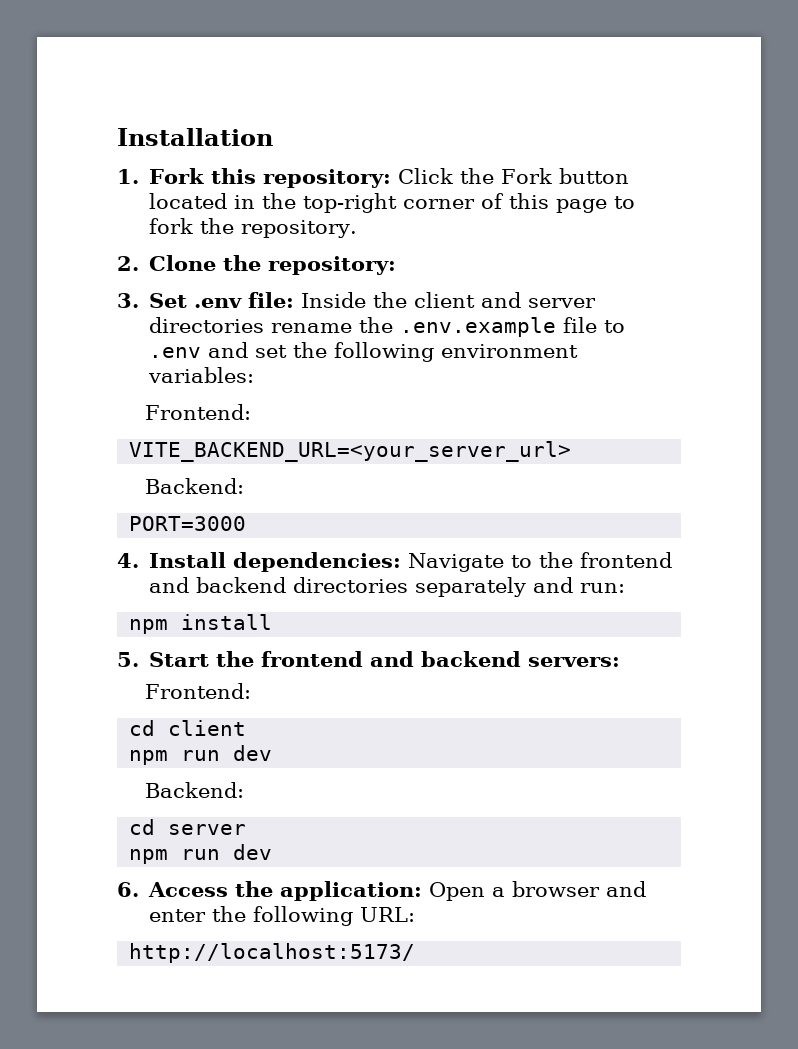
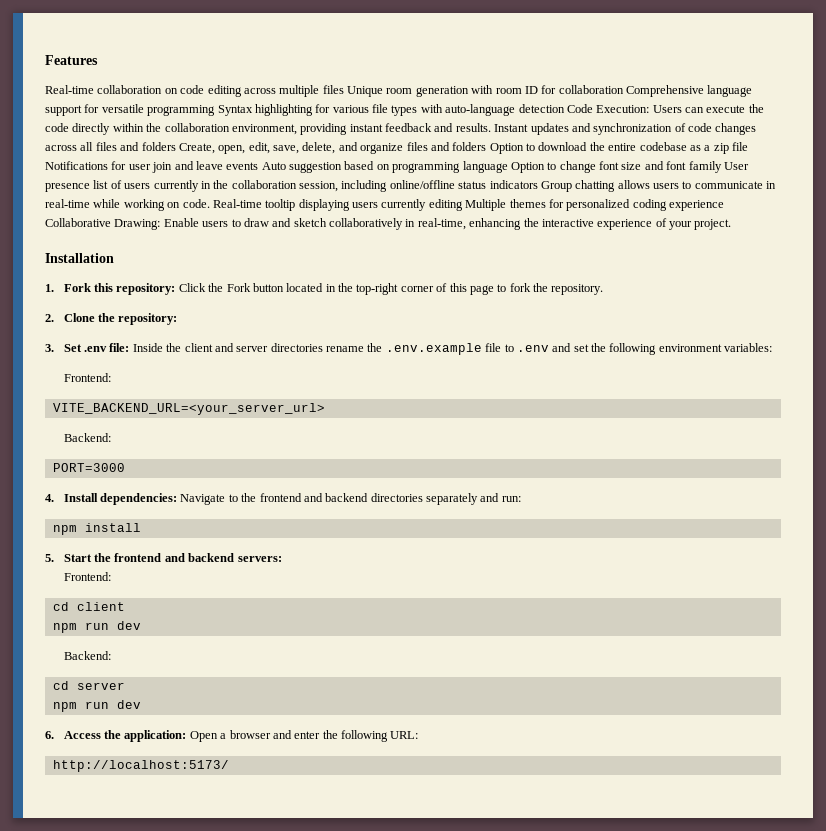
(117, 137) none -> [45,55,98,65] [45,85,753,97] [45,104,764,116] [45,123,757,135] [45,142,748,154] [45,161,749,173] [45,180,777,192] [45,199,724,211] [45,218,732,230] Features // Real-time collaboration on code editing across multiple files Unique room generation with room ID for collaboration Comprehensive language support for versatile programming Syntax highlighting for various file types with auto-language detection Code Execution: Users can execute the code directly within the collaboration environment, providing instant feedback and results. Instant updates and synchronization of code changes across all files and folders Create, open, edit, save, delete, and organize files and folders Option to download the entire codebase as a zip file Notifications for user join and leave events Auto suggestion based on programming language Option to change font size and font family User presence list of users currently in the collaboration session, including online/offline status indicators Group chatting allows users to communicate in real-time while working on code. Real-time tooltip displaying users currently editing Multiple themes for personalized coding experience Collaborative Drawing: Enable users to draw and sketch collaboratively in real-time, enhancing the interactive experience of your project. //

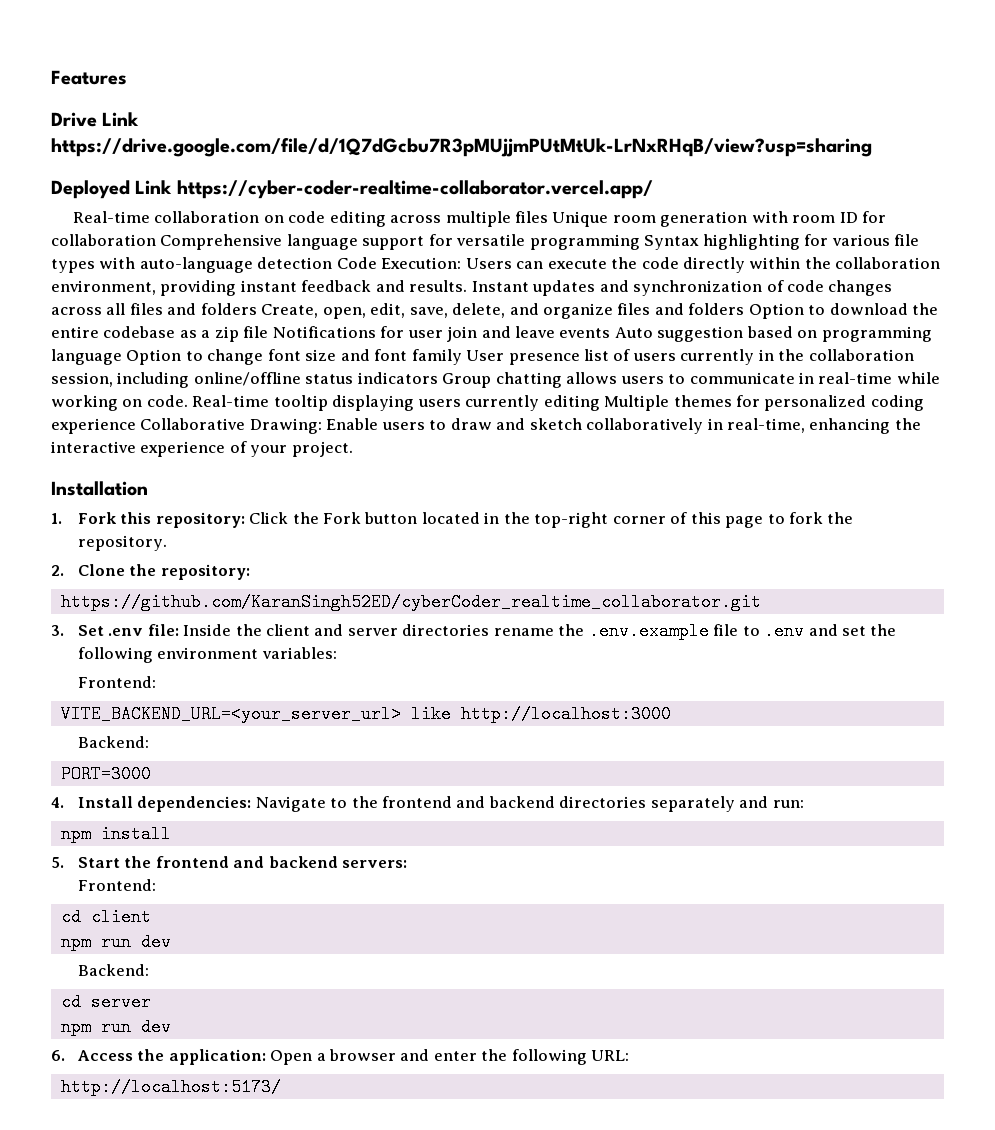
(98, 60) none -> [51,112,140,127] [51,138,872,157] [51,180,653,199] // Drive Link https://drive.google.com/file/d/1Q7dGcbu7R3pMUjjmPUtMtUk-LrNxRHqB/view?usp=sharing // Deployed Link https://cyber-coder-realtime-collaborator.vercel.app/
(178, 319) none -> [60,593,761,611] // https://github.com/KaranSingh52ED/cyberCoder_realtime_collaborator.git
(325, 409) none -> [410,705,671,723] like http://localhost:3000

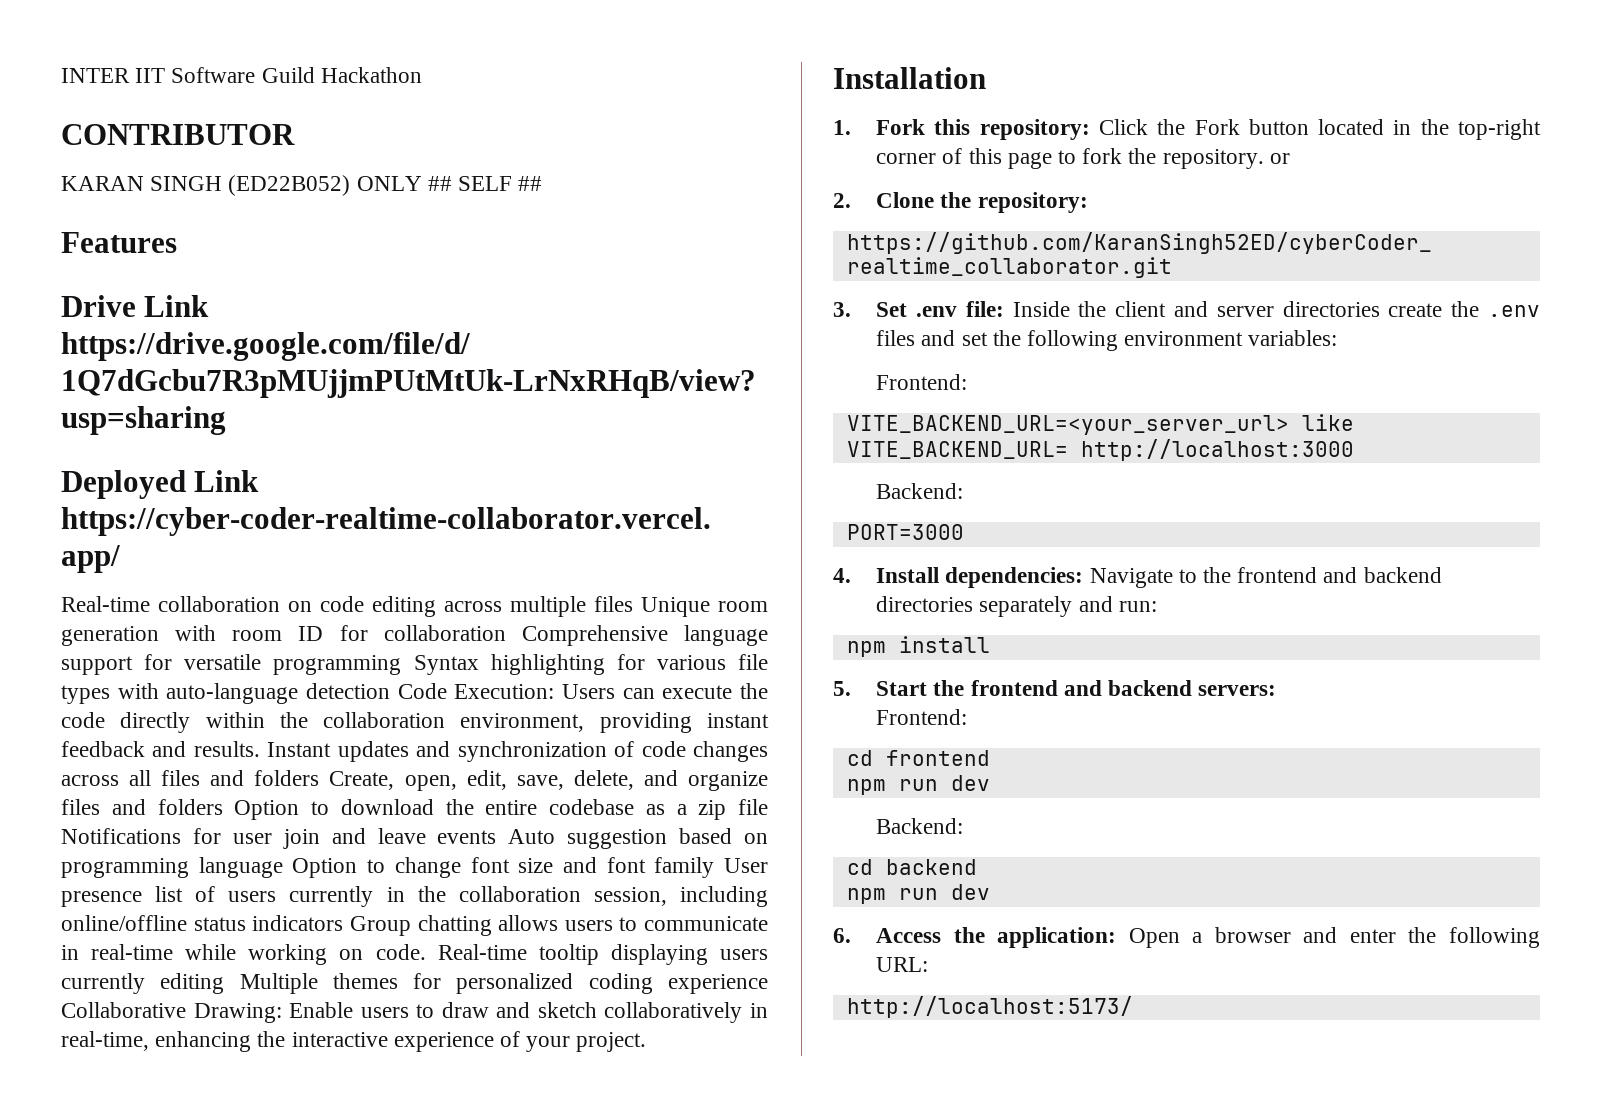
(51, 77) none -> [61,67,422,83] [61,124,295,145] [61,175,543,196] INTER IIT Software Guild Hackathon // CONTRIBUTOR // KARAN SINGH (ED22B052) ONLY ## SELF ## //
(167, 543) none -> [1269,153,1290,164] or
[493,622,805,640] rename the .env.example file to .env -> [1388,301,1540,317] [876,330,916,346] create the .env files
(451, 714) none -> [846,441,1068,459] VITE_BACKEND_URL=
[90,908,151,926] client -> [885,750,990,766] frontend
[90,993,151,1011] server -> [885,859,977,875] backend

